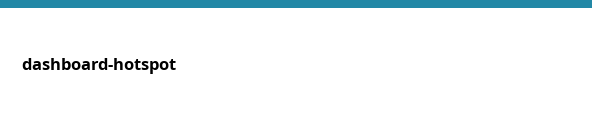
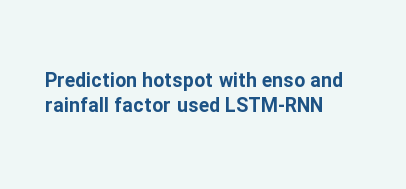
[22,58,176,74] dashboard-hotspot -> [45,72,344,91] [45,97,323,112] Prediction hotspot with enso and rainfall factor used LSTM-RNN

